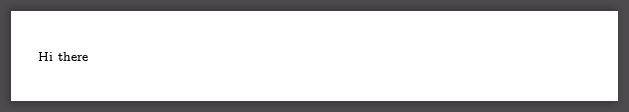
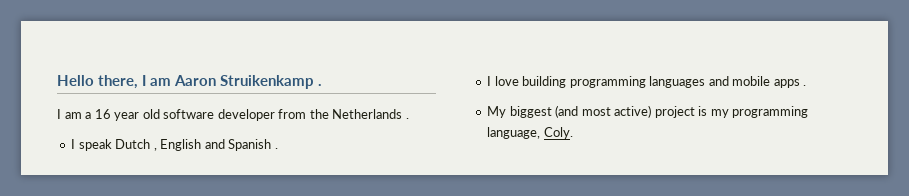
[38,52,88,61] Hi there -> [57,75,323,89] [57,109,409,121] [71,139,278,151] [487,76,807,88] [487,105,809,118] [487,127,573,139] Hello there, I am Aaron Struikenkamp . // I am a 16 year old software developer from the Netherlands . // I speak Dutch , English and Spanish . // I love building programming languages and mobile apps . // My biggest (and most active) project is my programming language, Coly.

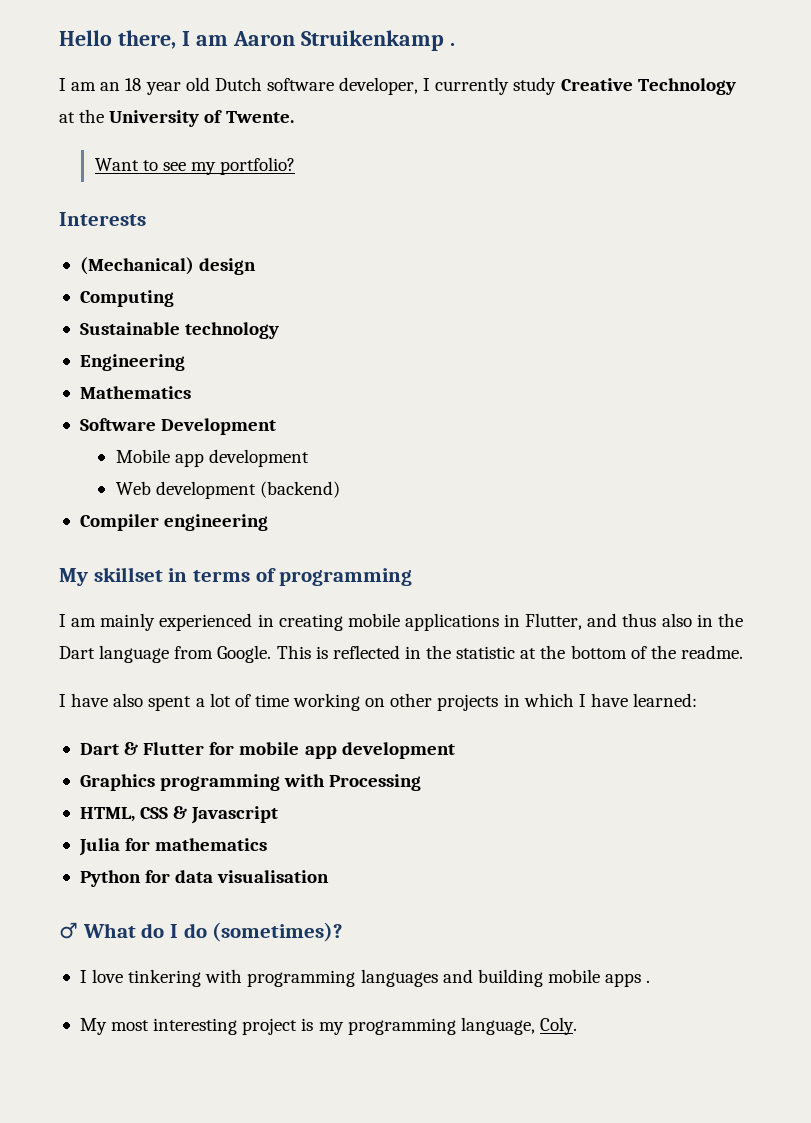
[85,109,409,121] [71,139,278,151] a 16 year old software developer from the Netherlands . // I speak Dutch , English and Spanish . -> [100,77,736,95] [59,109,294,127] [94,157,296,175] [59,212,146,226] [79,257,257,275] [79,290,174,307] [79,322,280,339] [79,354,185,371] [79,386,191,399] [79,418,277,435] [115,449,309,467] [115,481,340,499] [79,514,269,531] [59,567,413,586] [59,613,743,631] [59,645,743,663] [59,693,698,711] [79,742,455,759] [79,774,422,791] [79,806,279,824] [78,838,268,856] [79,870,330,887] [59,922,343,942] an 18 year old Dutch software developer, I currently study Creative Technology at the University of Twente. // Want to see my portfolio? // Interests // (Mechanical) design // Computing // Sustainable technology // Engineering // Mathematics // Software Development // Mobile app development // Web development (backend) // Compiler engineering // My skillset in terms of programming // I am mainly experienced in creating mobile applications in Flutter, and thus also in the Dart language from Google. This is reflected in the statistic at the bottom of the readme. // I have also spent a lot of time working on other projects in which I have learned: // Dart & Flutter for mobile app development // Graphics programming with Processing // HTML, CSS & Javascript // Julia for mathematics // Python for data visualisation // ♂ What do I do (sometimes)?
[522,76,567,88] building -> [128,969,243,987] tinkering with
(729, 81) none -> [477,969,543,987] building
[509,105,652,118] biggest (and most active) -> [111,1018,238,1035] most interesting

